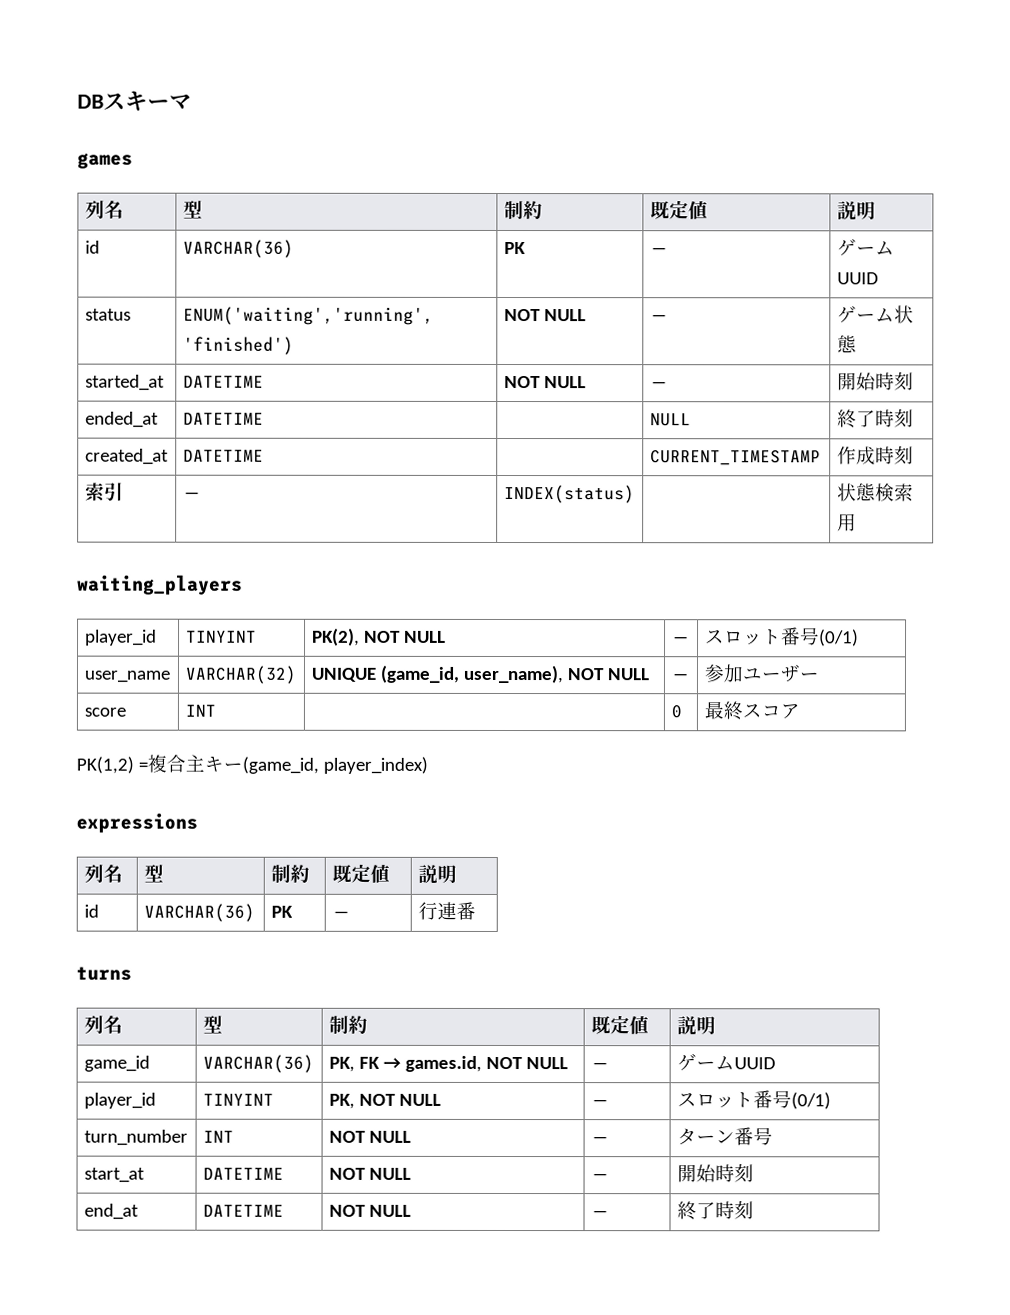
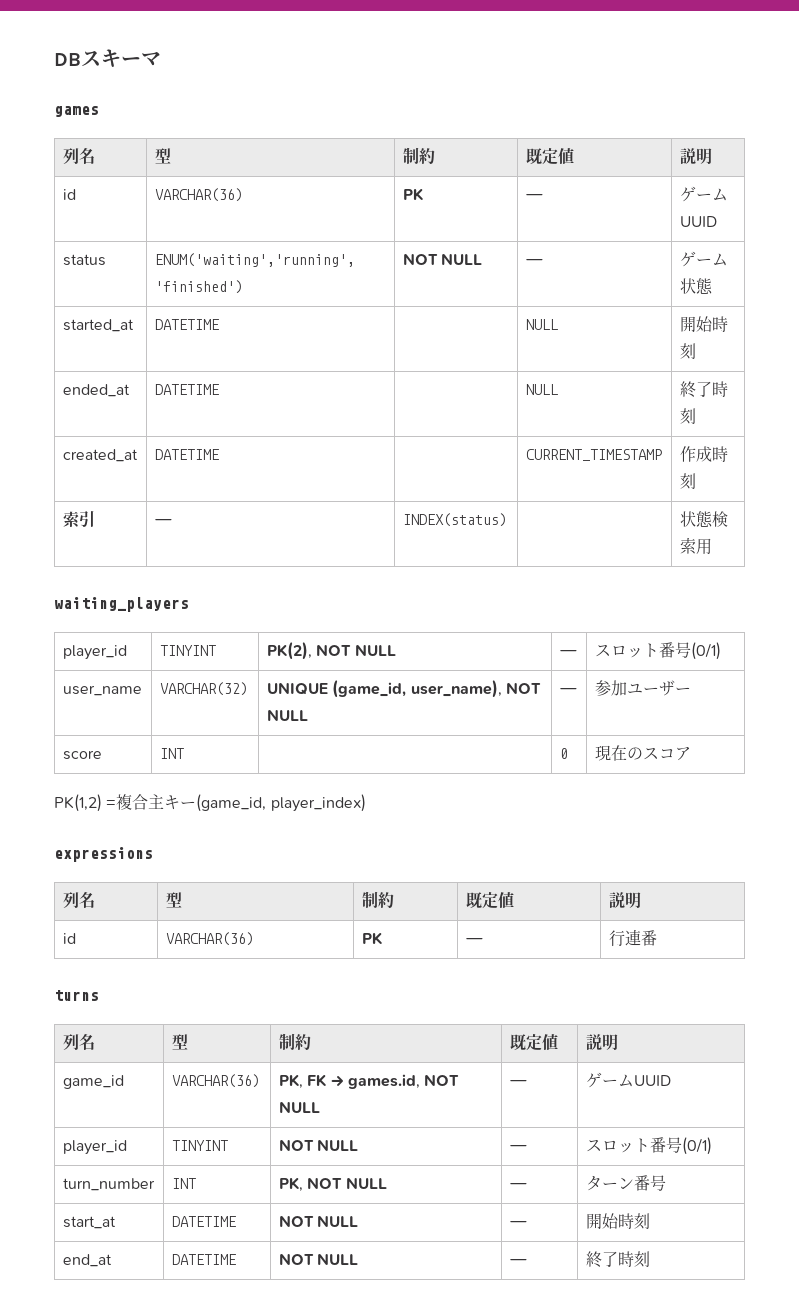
[503,375,586,389] [649,381,668,389] NOT NULL | ― -> [525,319,558,330] | NULL
[703,701,743,721] 最終 -> [594,745,643,761] 現在の
[328,1093,355,1109] PK, -> (228, 1145) none
(234, 1136) none -> [278,1177,303,1192] PK,

